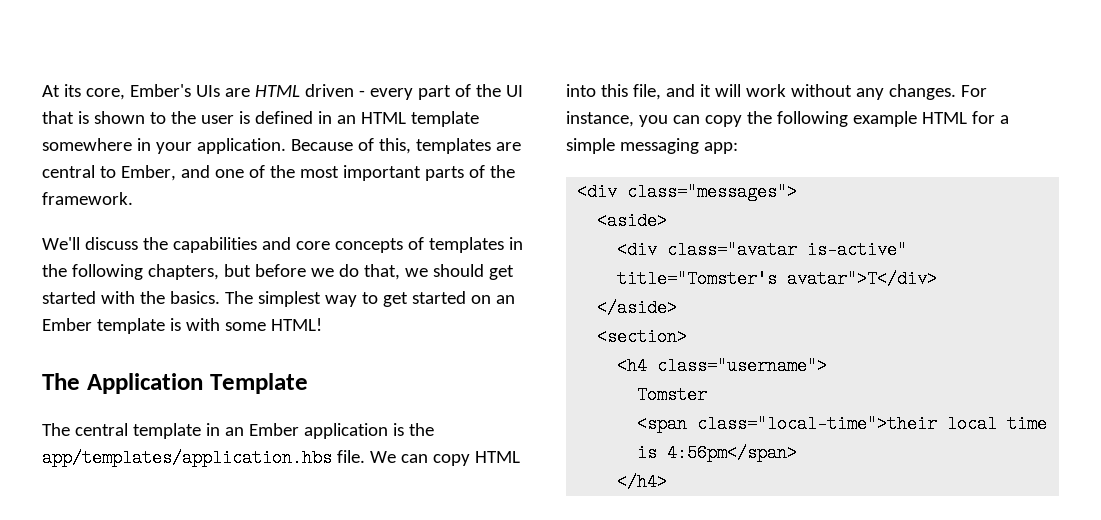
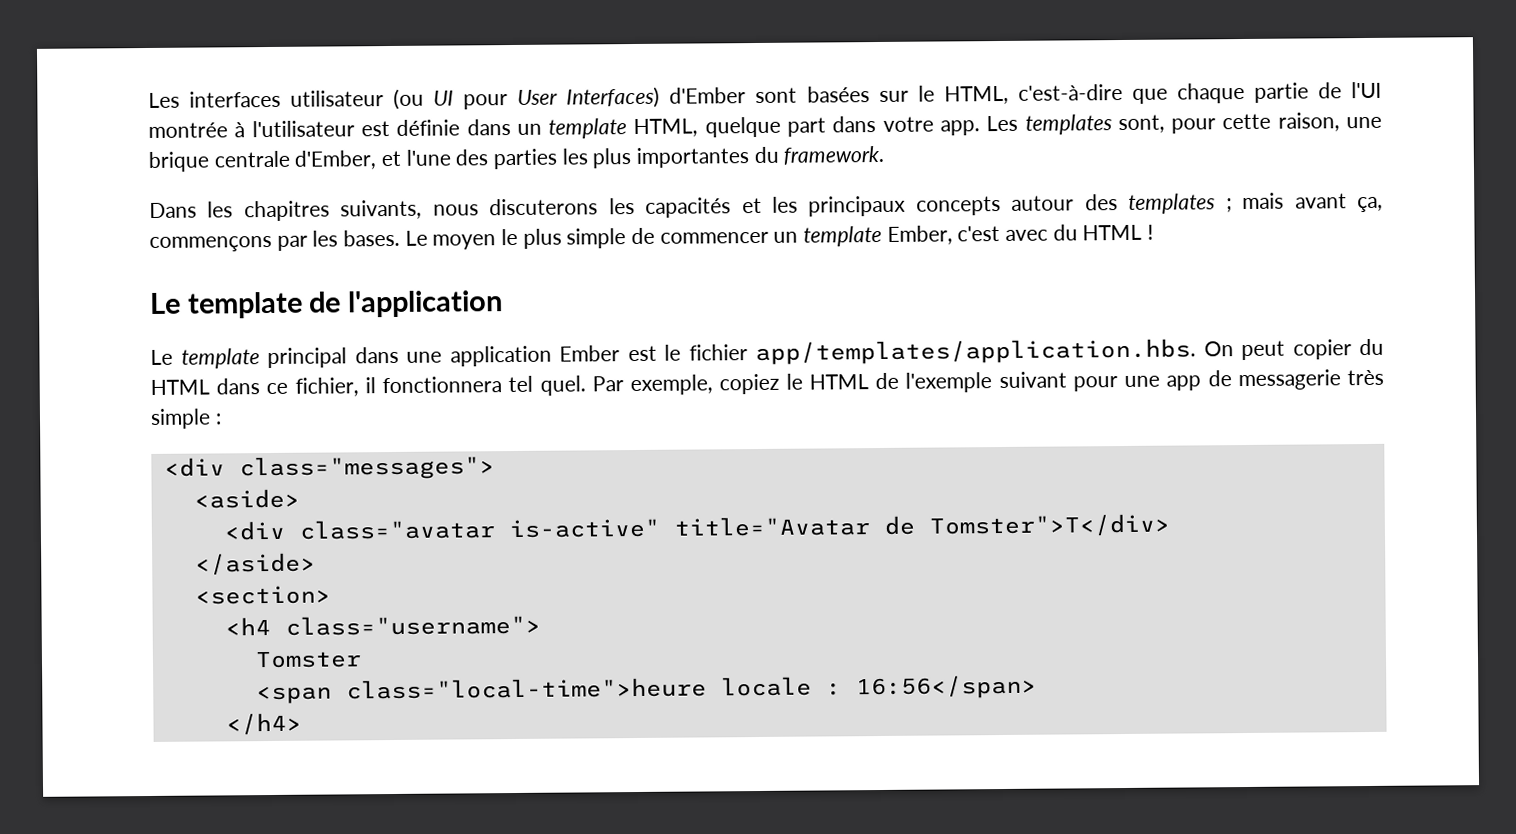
[42,84,523,100] [42,111,479,127] [42,138,521,154] [42,165,515,181] [42,192,133,205] [42,237,523,253] [42,264,514,280] [42,291,515,307] [42,318,322,334] [42,373,308,394] [42,423,434,439] [42,449,520,467] [566,84,987,100] [566,111,1009,127] [566,138,738,154] At its core, Ember's UIs are HTML driven - every part of the UI that is shown to the user is defined in an HTML template somewhere in your application. Because of this, templates are central to Ember, and one of the most important parts of the framework. // We'll discuss the capabilities and core concepts of templates in the following chapters, but before we do that, we should get started with the basics. The simplest way to get started on an Ember template is with some HTML! // The Application Template // The central template in an Ember application is the app/templates/application.hbs file. We can copy HTML into this file, and it will work without any changes. For instance, you can copy the following example HTML for a simple messaging app: -> [148,81,1382,110] [148,112,1382,139] [148,145,885,172] [149,192,1383,222] [149,224,1155,252] [149,290,504,319] [150,338,1384,369] [150,369,1384,397] [150,408,222,429] Les interfaces utilisateur (ou UI pour User Interfaces) d'Ember sont basées sur le HTML, c'est-à-dire que chaque partie de l'UI montrée à l'utilisateur est définie dans un template HTML, quelque part dans votre app. Les templates sont, pour cette raison, une brique centrale d'Ember, et l'une des parties les plus importantes du framework. // Dans les chapitres suivants, nous discuterons les capacités et les principaux concepts autour des templates ; mais avant ça, commençons par les bases. Le moyen le plus simple de commencer un template Ember, c'est avec du HTML ! // Le template de l'application // Le template principal dans une application Ember est le fichier app/templates/application.hbs. On peut copier du HTML dans ce fichier, il fonctionnera tel quel. Par exemple, copiez le HTML de l'exemple suivant pour une app de messagerie très simple :
[617,270,938,288] title="Tomster's avatar">T</div> -> [673,513,1170,538] title="Avatar de Tomster">T</div>
[697,415,1048,433] [637,444,798,462] class="local-time">their local time is 4:56pm</span> -> [345,674,1037,700] class="local-time">heure locale : 16:56</span>

